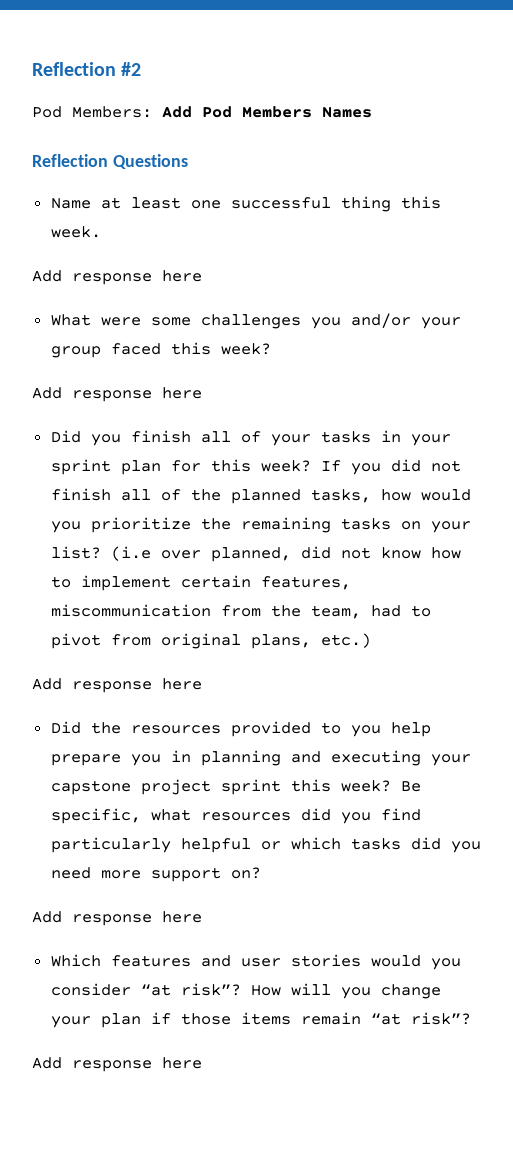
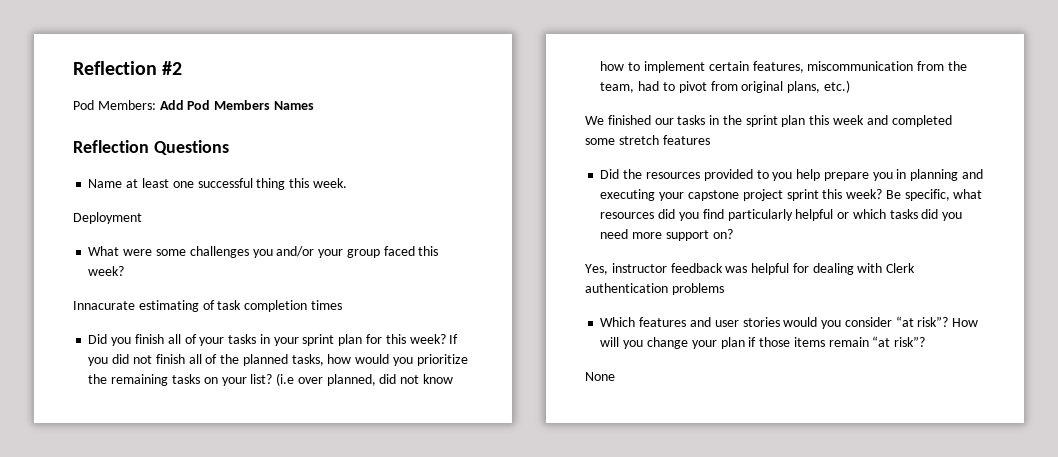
[32,270,202,285] Add response here -> [73,212,142,224] Deployment
[32,387,202,402] Add response here -> [73,300,342,312] Innacurate estimating of task completion times
[32,678,202,693] Add response here -> [585,115,952,127] [585,135,710,145] We finished our tasks in the sprint plan this week and completed some stretch features
[32,911,202,926] Add response here -> [585,263,916,275] [585,283,724,295] Yes, instructor feedback was helpful for dealing with Clerk authentication problems
[32,1057,202,1072] // Add response here -> [585,372,615,381] // None

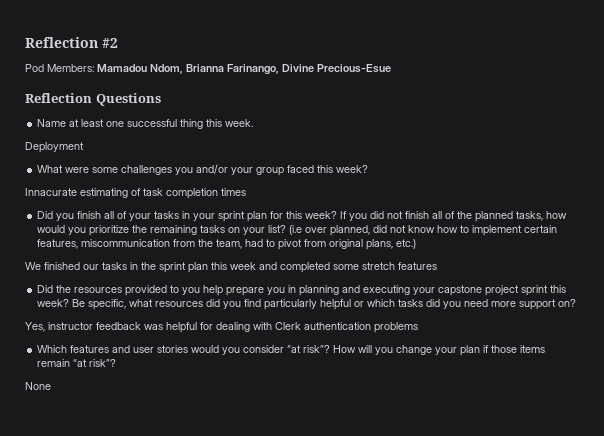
[159,100,314,110] Add Pod Members Names -> [97,64,391,75] Mamadou Ndom, Brianna Farinango, Divine Precious-Esue

